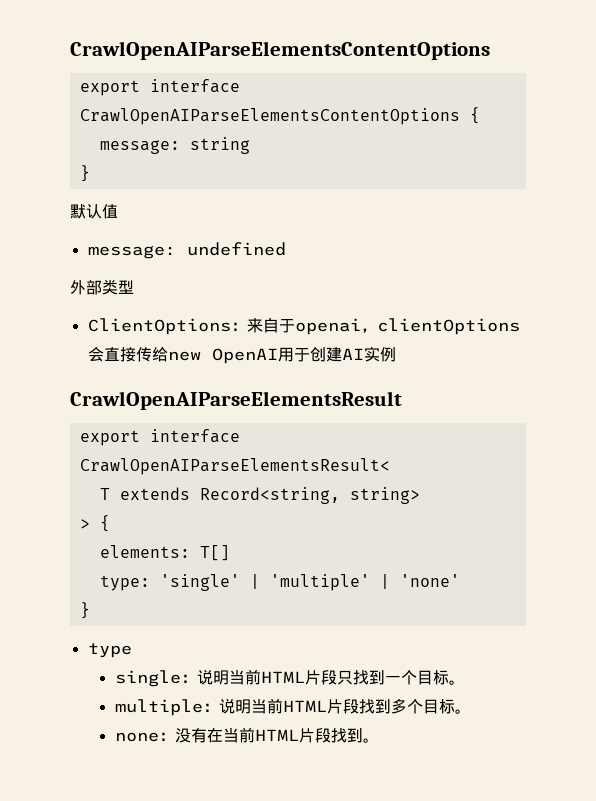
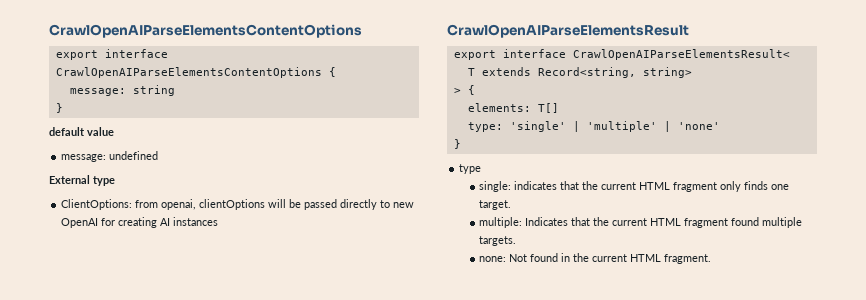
[70,204,118,219] 默认值 -> [49,127,114,136] default value
[70,279,134,295] [87,318,520,335] [87,346,396,364] 外部类型 // ClientOptions：来自于openai，clientOptions会直接传给new OpenAI用于创建AI实例 -> [49,175,115,186] [61,199,415,210] [61,217,219,228] External type // ClientOptions: from openai, clientOptions will be passed directly to new OpenAI for creating AI instances
[114,669,465,687] [114,698,471,716] [114,727,379,743] single：说明当前HTML片段只找到一个目标。 // multiple：说明当前HTML片段找到多个目标。 // none：没有在当前HTML片段找到。 -> [479,181,790,192] [479,200,512,210] [479,217,803,228] [479,236,517,246] [479,253,712,264] single: indicates that the current HTML fragment only finds one target. // multiple: Indicates that the current HTML fragment found multiple targets. // none: Not found in the current HTML fragment.

